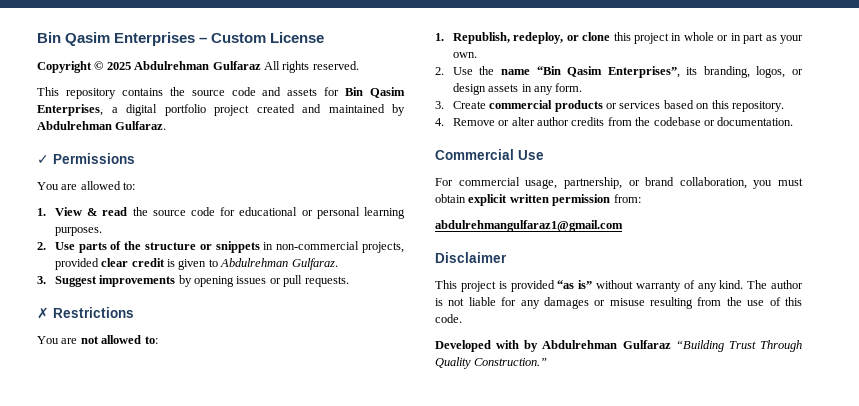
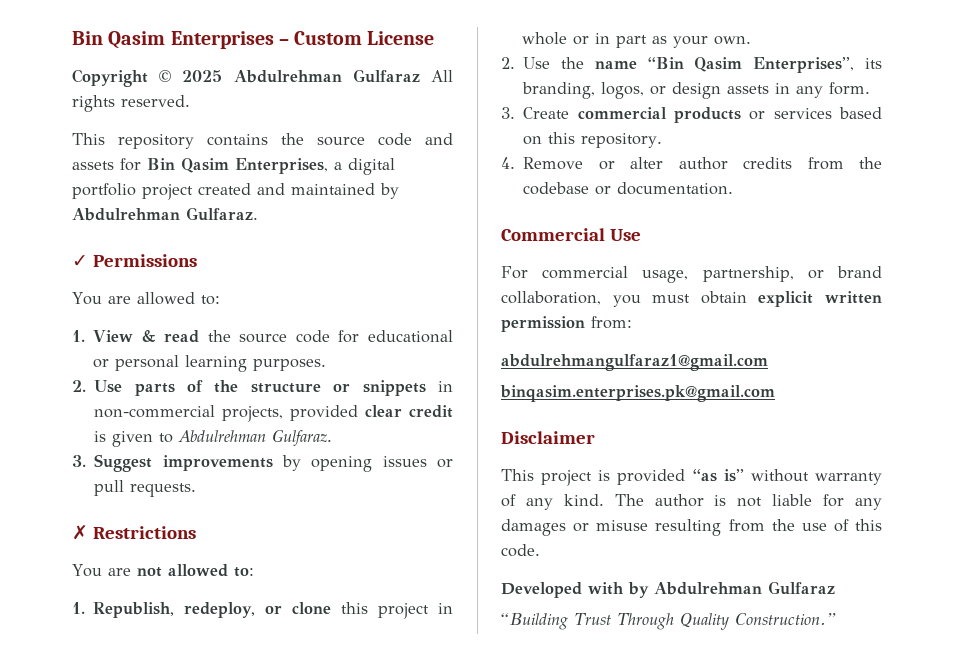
(623, 226) none -> [500,385,775,402] // binqasim.enterprises.pk@gmail.com
(671, 344) none -> (835, 588) //

